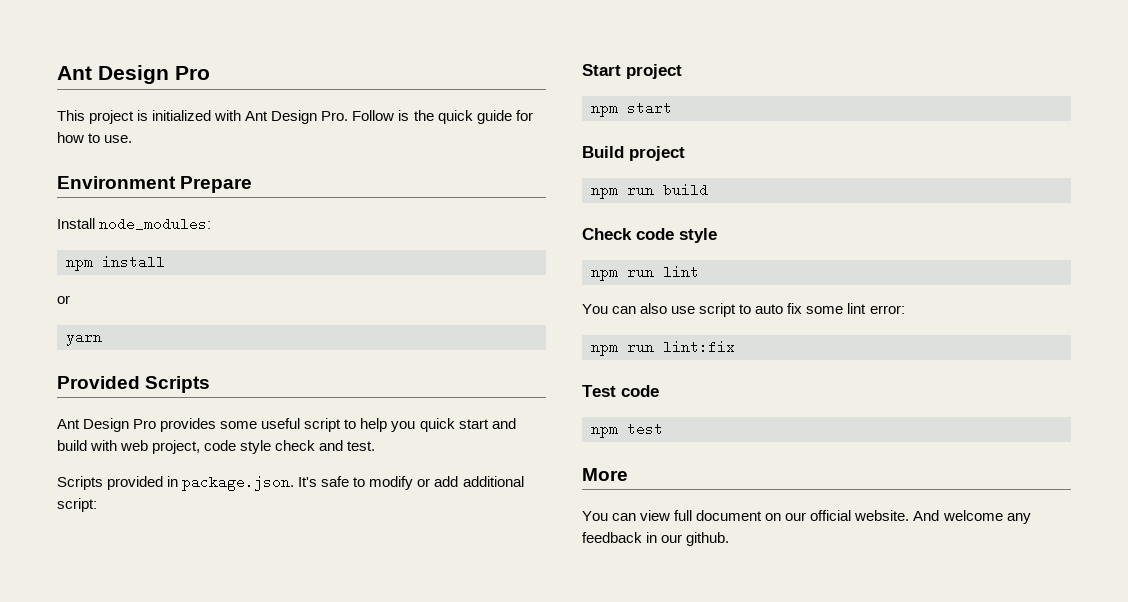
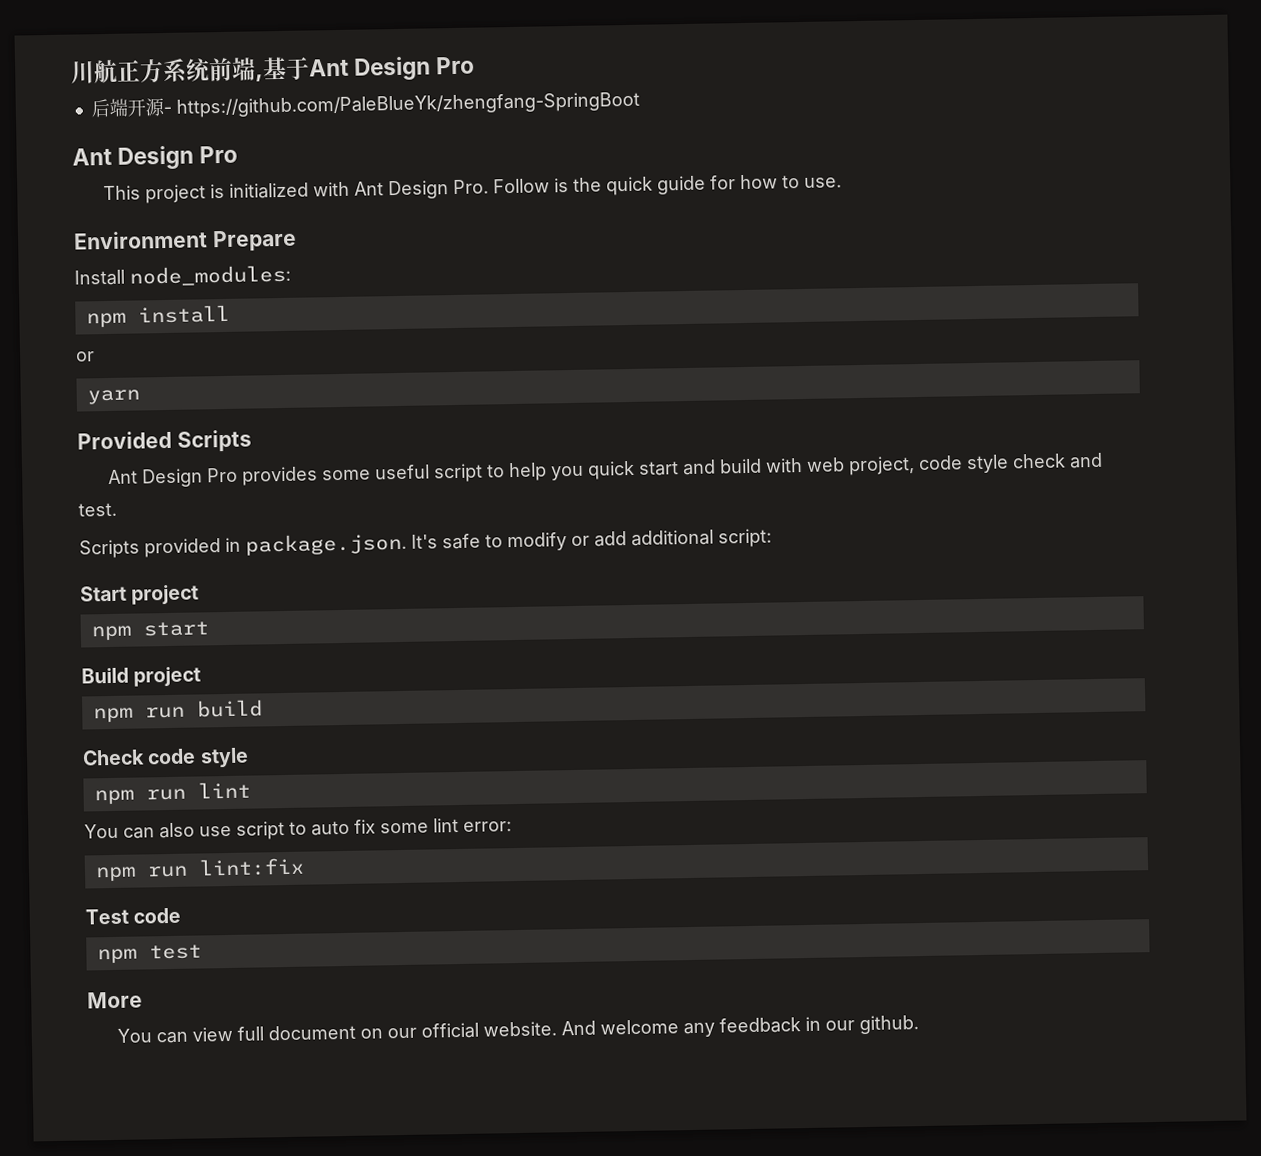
(57, 73) none -> [70,56,476,84] [90,91,640,118] 川航正方系统前端,基于Ant Design Pro // 后端开源- https://github.com/PaleBlueYk/zhengfang-SpringBoot //

